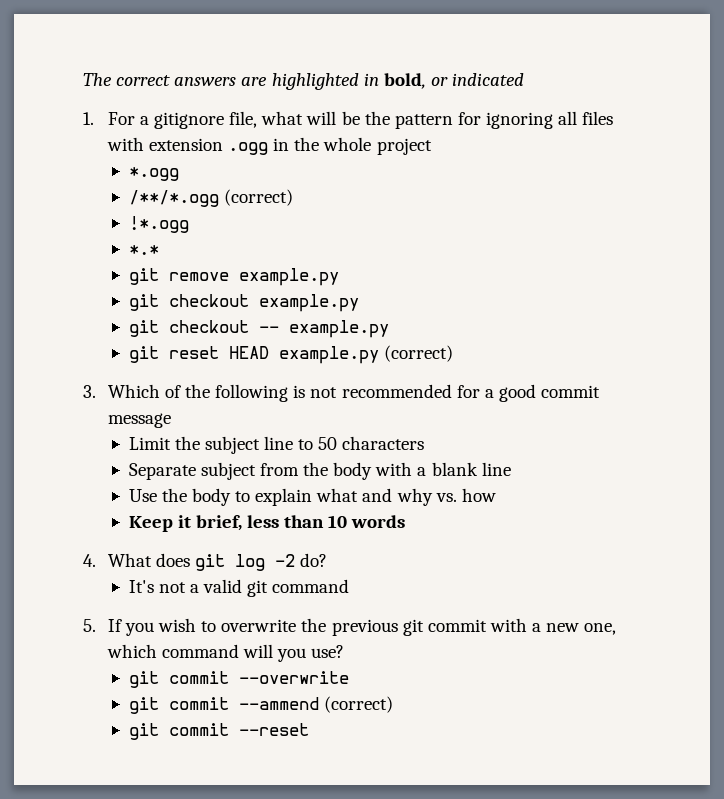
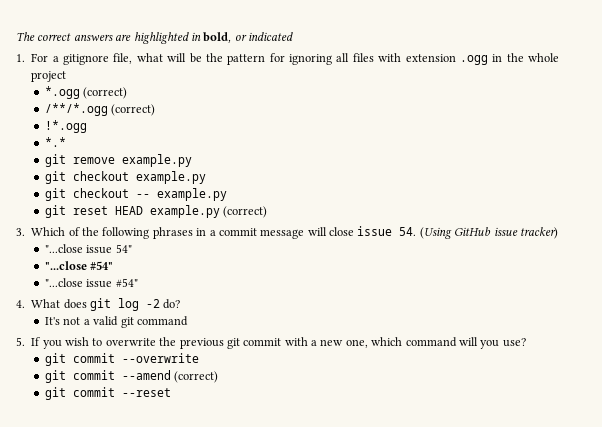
(179, 174) none -> [83,87,128,99] (correct)
[293,384,601,402] [107,413,171,428] [128,436,425,454] [128,462,511,480] [128,488,496,506] [128,515,406,532] is not recommended for a good commit message // Limit the subject line to 50 characters // Separate subject from the body with a blank line // Use the body to explain what and why vs. how // Keep it brief, less than 10 words -> [152,226,558,239] [45,244,132,254] [45,261,114,270] [45,278,138,288] phrases in a commit message will close issue 54. (Using GitHub issue tracker) // "...close issue 54" // "...close #54" // "...close issue #54"
[238,697,319,710] --ammend -> [122,370,172,380] --amend

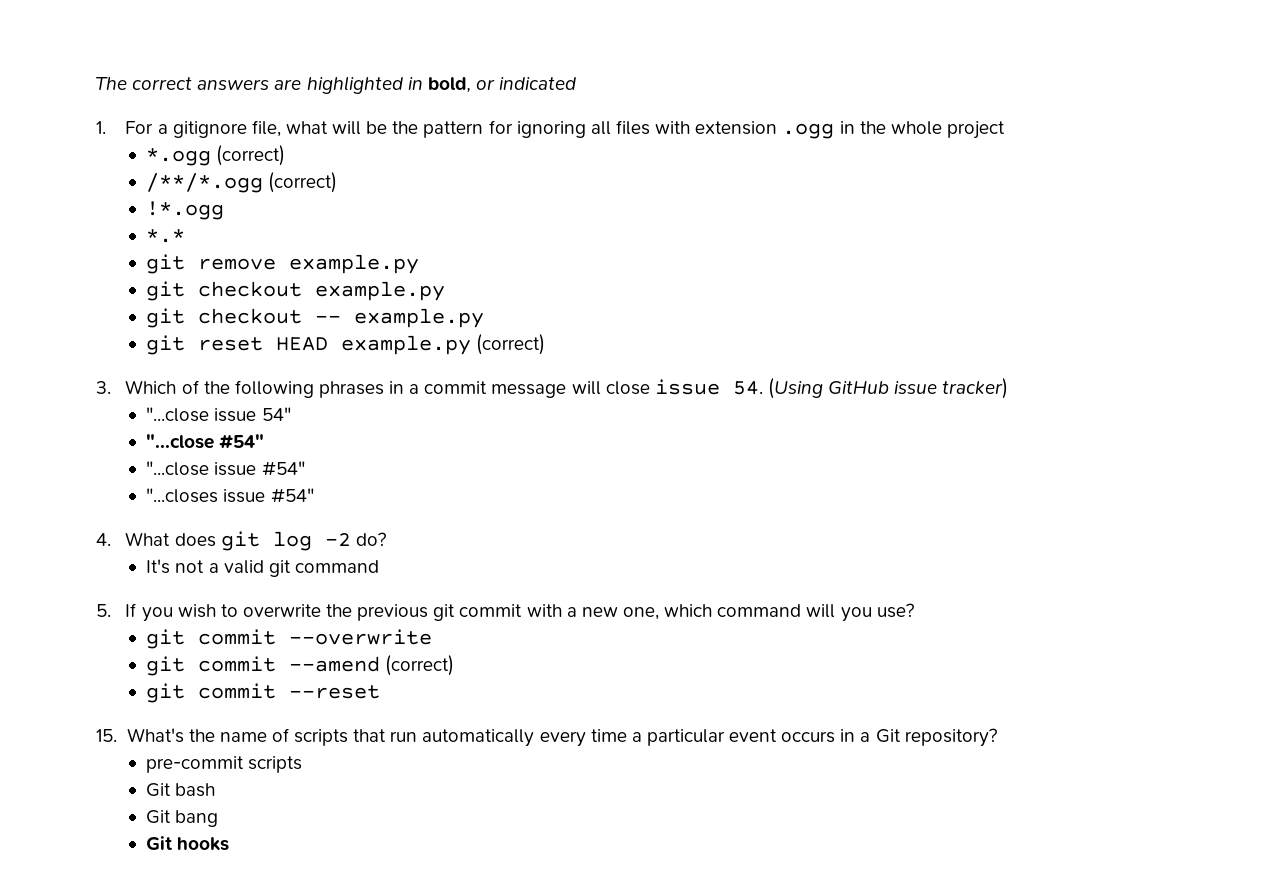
(138, 282) none -> [146,488,314,503] // "...closes issue #54"
(172, 392) none -> [96,728,997,747] [146,756,303,773] [146,783,216,797] [146,810,219,827] [146,836,230,851] // 15. What's the name of scripts that run automatically every time a particular event occurs in a Git repository? // pre-commit scripts // Git bash // Git bang // Git hooks

